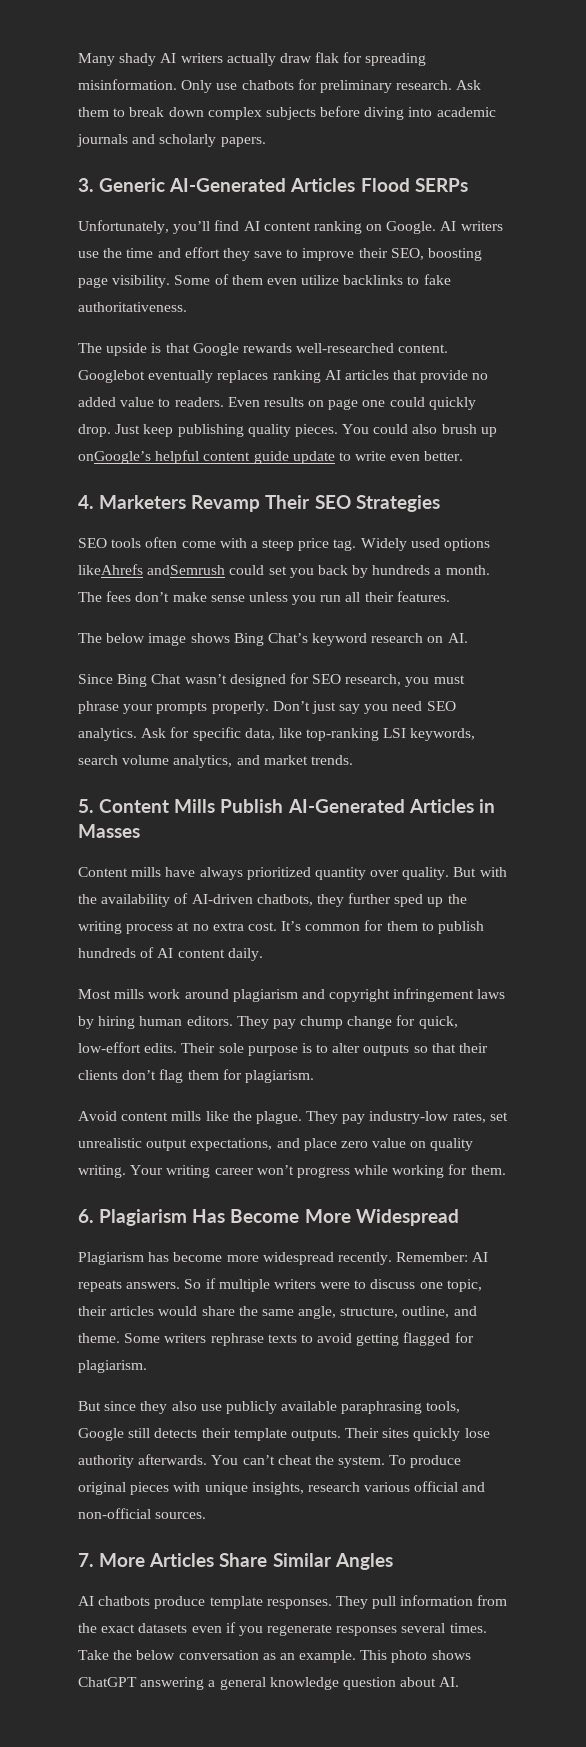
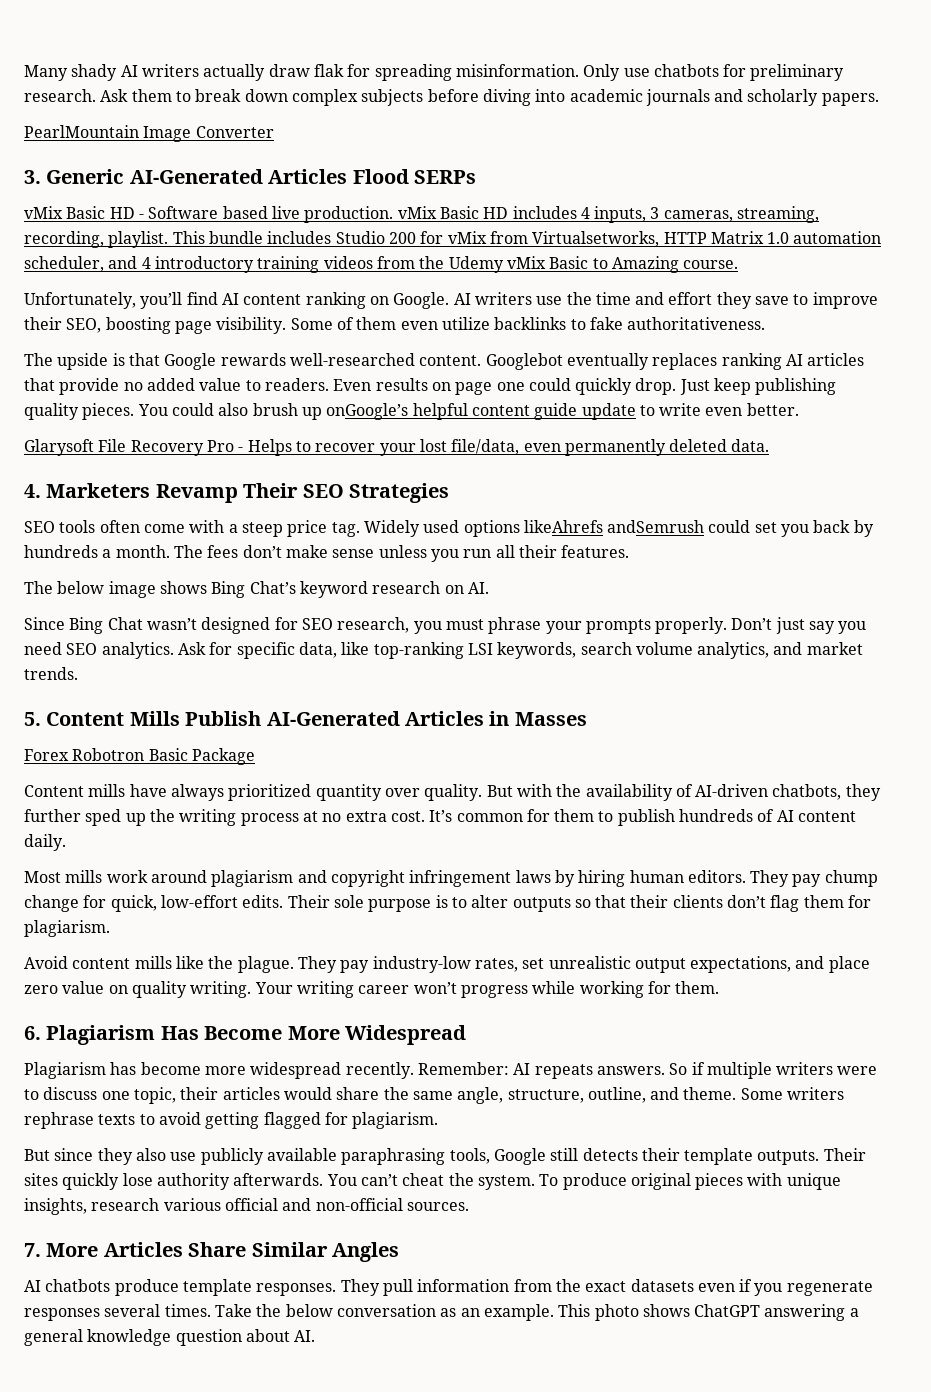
(266, 142) none -> [24,125,274,142] // PearlMountain Image Converter
(468, 185) none -> [24,206,820,223] [24,231,882,248] [24,256,739,273] // vMix Basic HD - Software based live production. vMix Basic HD includes 4 inputs, 3 cameras, streaming, recording, playlist. This bundle includes Studio 200 for vMix from Virtualsetworks, HTTP Matrix 1.0 automation scheduler, and 4 introductory training videos from the Udemy vMix Basic to Amazing course.
(464, 456) none -> [24,439,770,456] // Glarysoft File Recovery Pro - Helps to recover your lost file/data, even permanently deleted data.
(140, 831) none -> [24,748,255,765] // Forex Robotron Basic Package

